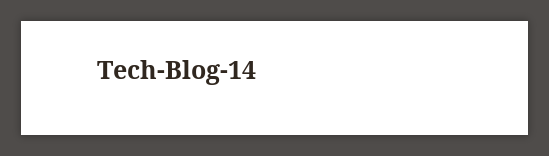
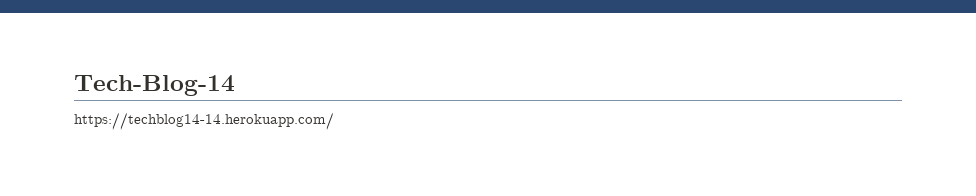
(256, 72) none -> [74,112,334,130] // https://techblog14-14.herokuapp.com/

